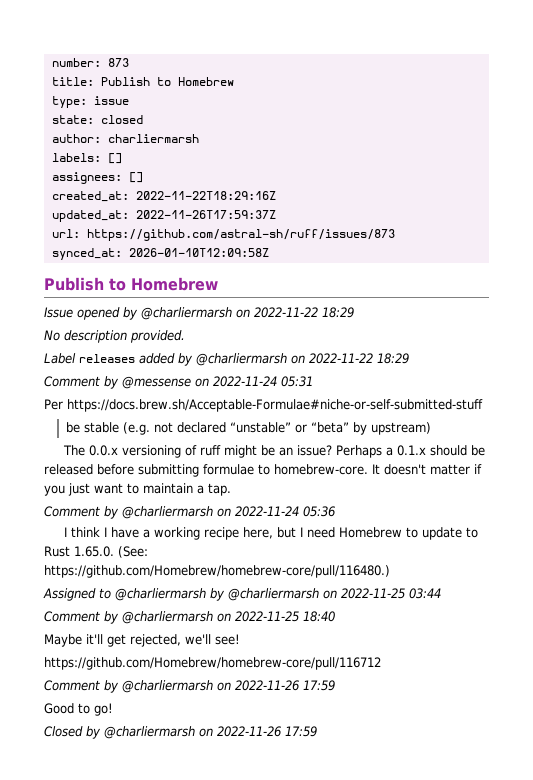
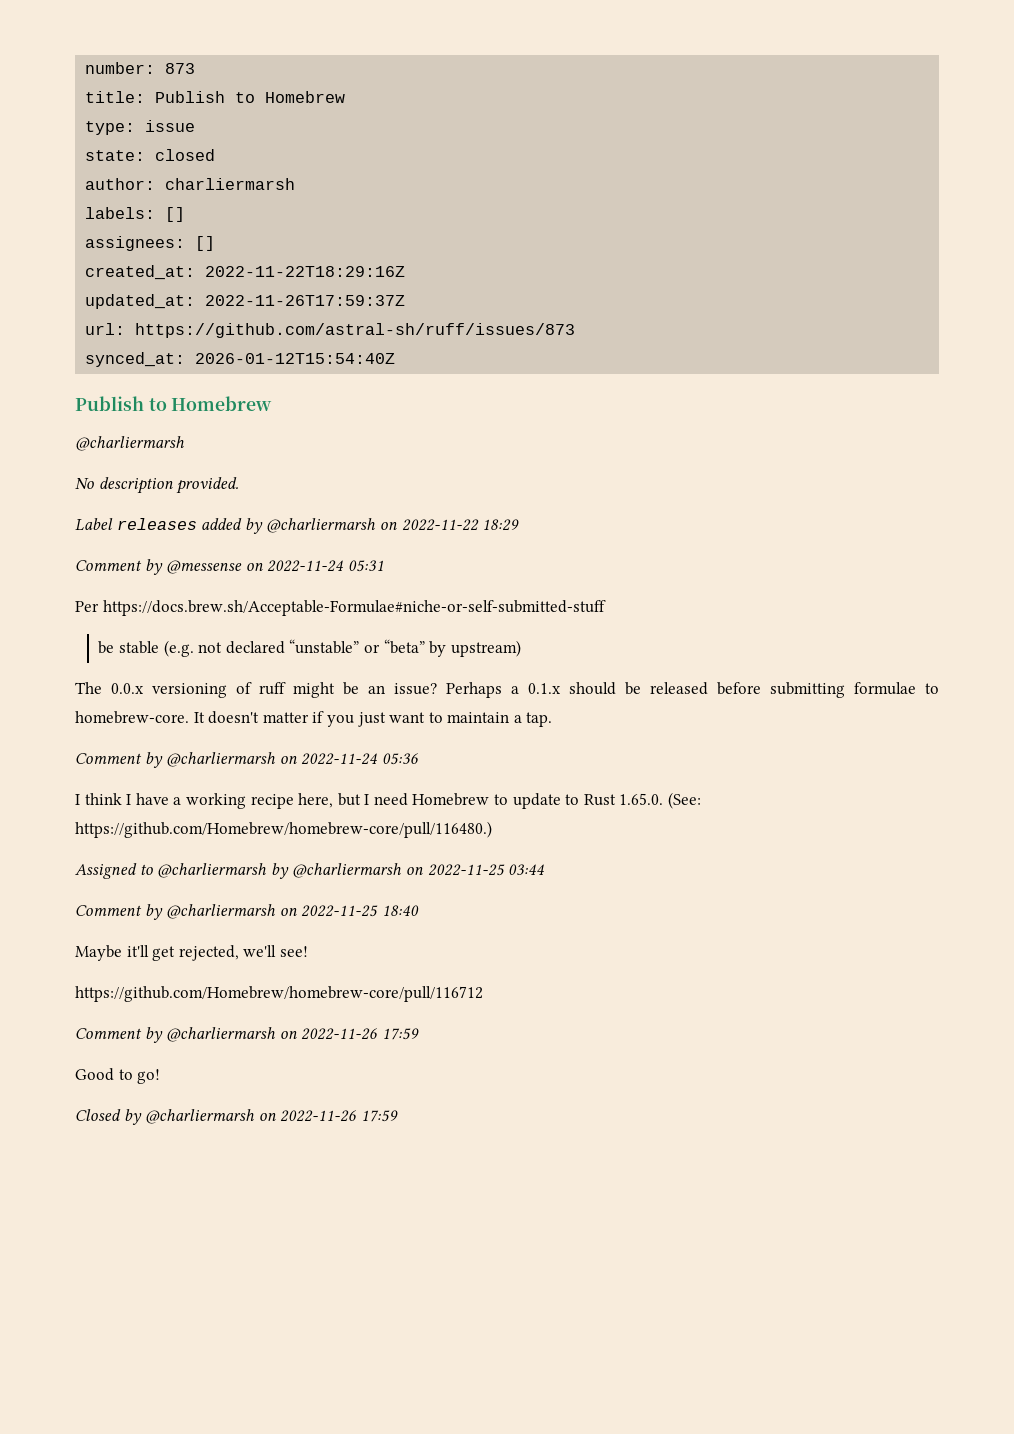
[128,248,269,257] [44,277,218,291] [44,307,354,320] 2026-01-10T12:09:58Z // Publish to Homebrew // Issue opened by @charliermarsh on 2022-11-22 18:29 -> [195,353,396,364] [75,396,273,411] [75,436,184,451] 2026-01-12T15:54:40Z // Publish to Homebrew // @charliermarsh

